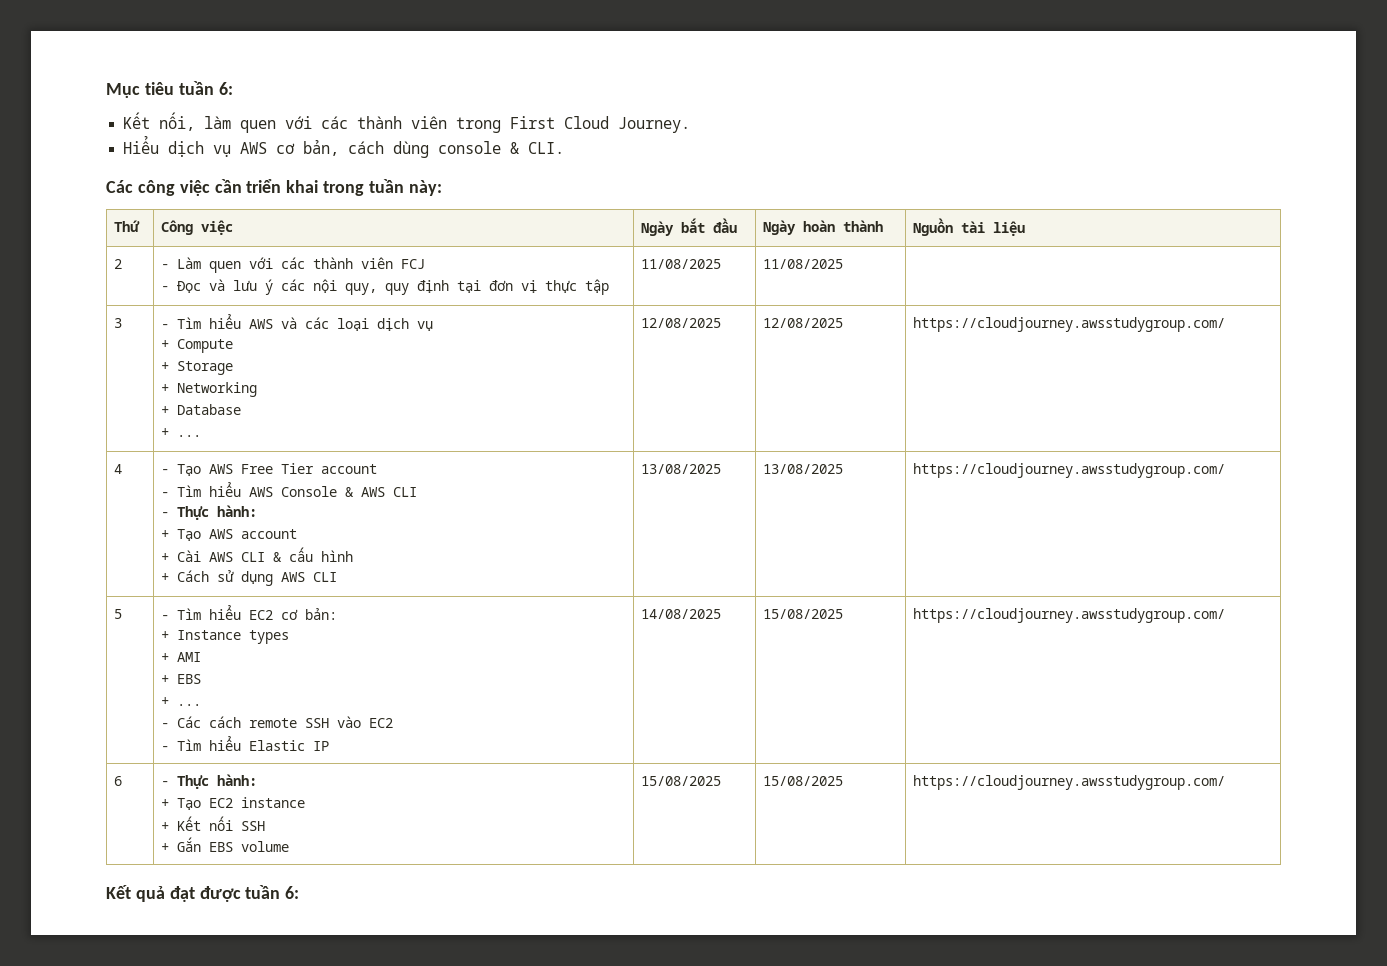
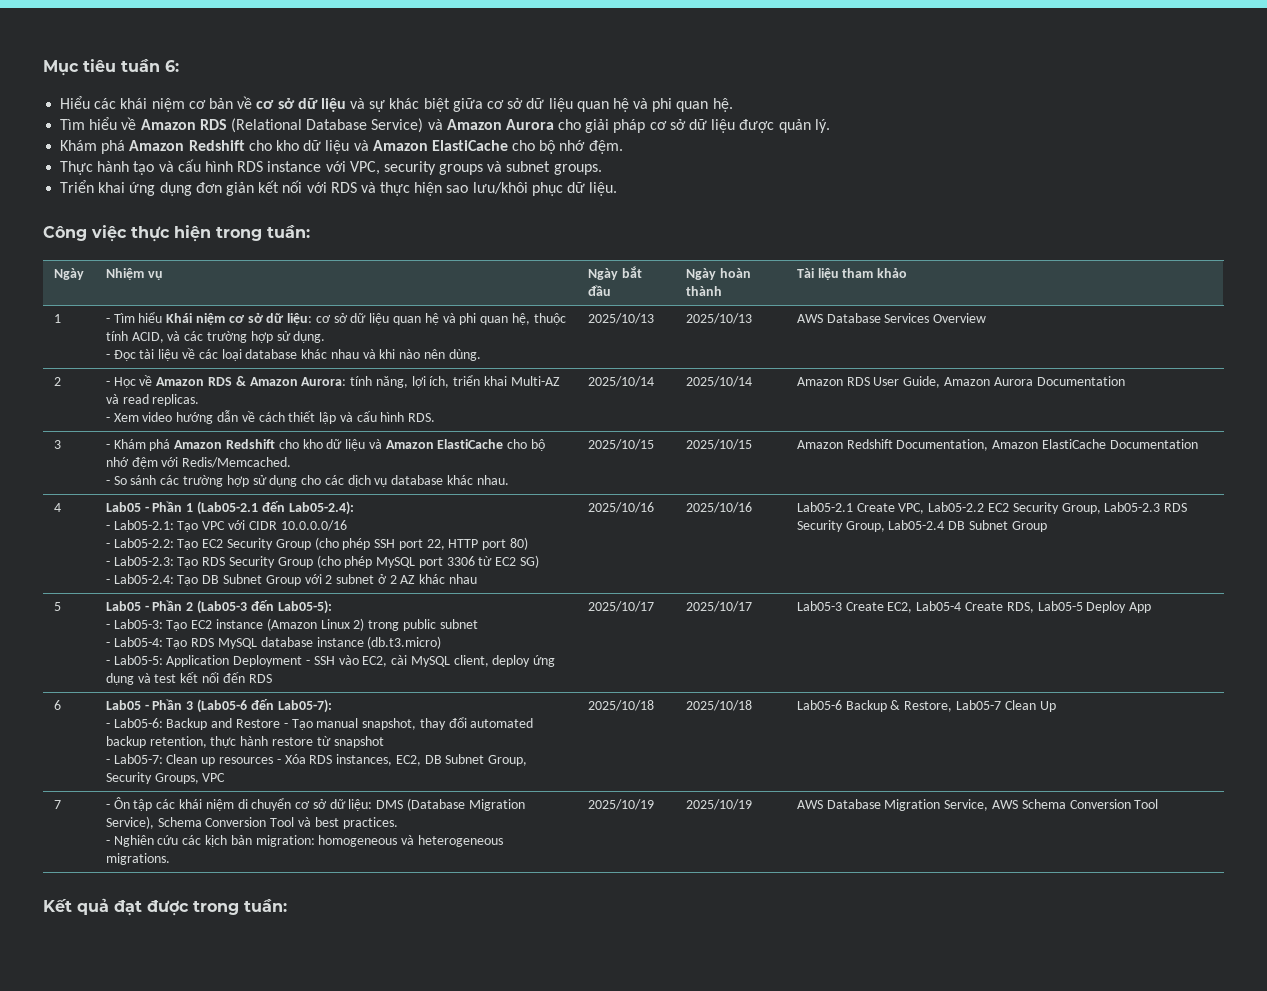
[123,112,691,133] [123,136,565,158] [106,179,442,196] [114,220,141,232] [161,220,234,235] Kết nối, làm quen với các thành viên trong First Cloud Journey. // Hiểu dịch vụ AWS cơ bản, cách dùng console & CLI. // Các công việc cần triển khai trong tuần này: // Thứ | Công việc -> [60,96,733,112] [60,117,830,133] [60,140,623,154] [60,159,602,175] [60,180,618,196] [43,225,310,242] [53,268,84,280] [105,268,163,280] Hiểu các khái niệm cơ bản về cơ sở dữ liệu và sự khác biệt giữa cơ sở dữ liệu quan hệ và phi quan hệ. // Tìm hiểu về Amazon RDS (Relational Database Service) và Amazon Aurora cho giải pháp cơ sở dữ liệu được quản lý. // Khám phá Amazon Redshift cho kho dữ liệu và Amazon ElastiCache cho bộ nhớ đệm. // Thực hành tạo và cấu hình RDS instance với VPC, security groups và subnet groups. // Triển khai ứng dụng đơn giản kết nối với RDS và thực hiện sao lưu/khôi phục dữ liệu. // Công việc thực hiện trong tuần: // Ngày | Nhiệm vụ
[913,218,1026,236] [114,259,123,269] [161,257,426,273] [161,279,610,295] [641,259,722,269] [763,259,844,269] [114,318,123,328] [161,314,434,331] [161,339,234,353] [161,361,234,375] [161,382,258,397] [161,404,242,415] [161,428,202,437] [641,318,722,328] [763,318,844,328] [913,317,1226,332] [114,464,123,474] [161,463,378,476] [161,482,418,497] [161,505,258,520] [161,529,298,541] [161,547,354,562] [161,570,338,586] [641,464,722,474] [763,464,844,474] [913,463,1226,478] [114,609,123,619] [161,605,338,620] [161,630,290,644] [161,652,202,662] [161,674,202,684] [161,697,202,706] [161,716,394,728] [161,736,330,751] [641,609,722,619] [763,609,844,619] [913,608,1226,623] [114,776,123,786] [161,774,258,789] [161,797,306,810] [161,816,266,831] [161,837,290,852] [641,776,722,786] [763,776,844,786] [913,775,1226,790] Nguồn tài liệu // 2 | - Làm quen với các thành viên FCJ // - Đọc và lưu ý các nội quy, quy định tại đơn vị thực tập | 11/08/2025 | 11/08/2025 | // 3 | - Tìm hiểu AWS và các loại dịch vụ // + Compute // + Storage // + Networking // + Database // + ... | 12/08/2025 | 12/08/2025 | https://cloudjourney.awsstudygroup.com/ // 4 | - Tạo AWS Free Tier account // - Tìm hiểu AWS Console & AWS CLI // - Thực hành: // + Tạo AWS account // + Cài AWS CLI & cấu hình // + Cách sử dụng AWS CLI | 13/08/2025 | 13/08/2025 | https://cloudjourney.awsstudygroup.com/ // 5 | - Tìm hiểu EC2 cơ bản: // + Instance types // + AMI // + EBS // + ... // - Các cách remote SSH vào EC2 // - Tìm hiểu Elastic IP | 14/08/2025 | 15/08/2025 | https://cloudjourney.awsstudygroup.com/ // 6 | - Thực hành: // + Tạo EC2 instance // + Kết nối SSH // + Gắn EBS volume | 15/08/2025 | 15/08/2025 | https://cloudjourney.awsstudygroup.com/ -> [796,268,908,280] [53,314,61,323] [105,312,566,325] [105,331,326,343] [105,348,481,361] [587,313,654,324] [685,313,752,324] [796,313,987,323] [53,377,61,386] [105,375,560,388] [105,394,200,406] [105,410,436,424] [587,376,654,387] [685,376,752,387] [796,376,1125,388] [53,440,61,449] [105,439,546,451] [105,457,292,469] [105,475,509,487] [587,439,654,450] [685,439,752,450] [796,439,1198,451] [53,503,61,512] [105,501,354,515] [105,520,347,532] [105,537,529,550] [105,555,540,568] [105,574,478,586] [587,502,654,513] [685,502,752,513] [796,502,1188,514] [796,520,1047,532] [53,602,61,611] [105,600,332,614] [105,618,478,631] [105,636,442,649] [105,655,556,667] [105,672,272,685] [587,601,654,612] [685,601,752,612] [796,601,1152,613] [53,700,61,710] [105,699,332,713] [105,717,534,730] [105,736,384,748] [105,754,528,766] [105,772,226,784] [587,700,654,711] [685,700,752,711] [796,700,1056,712] [53,800,61,809] [105,797,525,811] [105,816,398,829] [105,835,503,847] [105,853,170,865] [587,799,654,810] [685,799,752,810] [796,799,1159,811] Tài liệu tham khảo // 1 | - Tìm hiểu Khái niệm cơ sở dữ liệu: cơ sở dữ liệu quan hệ và phi quan hệ, thuộc tính ACID, và các trường hợp sử dụng. // - Đọc tài liệu về các loại database khác nhau và khi nào nên dùng. | 2025/10/13 | 2025/10/13 | AWS Database Services Overview // 2 | - Học về Amazon RDS & Amazon Aurora: tính năng, lợi ích, triển khai Multi-AZ và read replicas. // - Xem video hướng dẫn về cách thiết lập và cấu hình RDS. | 2025/10/14 | 2025/10/14 | Amazon RDS User Guide, Amazon Aurora Documentation // 3 | - Khám phá Amazon Redshift cho kho dữ liệu và Amazon ElastiCache cho bộ nhớ đệm với Redis/Memcached. // - So sánh các trường hợp sử dụng cho các dịch vụ database khác nhau. | 2025/10/15 | 2025/10/15 | Amazon Redshift Documentation, Amazon ElastiCache Documentation // 4 | Lab05 - Phần 1 (Lab05-2.1 đến Lab05-2.4): // - Lab05-2.1: Tạo VPC với CIDR 10.0.0.0/16 // - Lab05-2.2: Tạo EC2 Security Group (cho phép SSH port 22, HTTP port 80) // - Lab05-2.3: Tạo RDS Security Group (cho phép MySQL port 3306 từ EC2 SG) // - Lab05-2.4: Tạo DB Subnet Group với 2 subnet ở 2 AZ khác nhau | 2025/10/16 | 2025/10/16 | Lab05-2.1 Create VPC, Lab05-2.2 EC2 Security Group, Lab05-2.3 RDS Security Group, Lab05-2.4 DB Subnet Group // 5 | Lab05 - Phần 2 (Lab05-3 đến Lab05-5): // - Lab05-3: Tạo EC2 instance (Amazon Linux 2) trong public subnet // - Lab05-4: Tạo RDS MySQL database instance (db.t3.micro) // - Lab05-5: Application Deployment - SSH vào EC2, cài MySQL client, deploy ứng dụng và test kết nối đến RDS | 2025/10/17 | 2025/10/17 | Lab05-3 Create EC2, Lab05-4 Create RDS, Lab05-5 Deploy App // 6 | Lab05 - Phần 3 (Lab05-6 đến Lab05-7): // - Lab05-6: Backup and Restore - Tạo manual snapshot, thay đổi automated backup retention, thực hành restore từ snapshot // - Lab05-7: Clean up resources - Xóa RDS instances, EC2, DB Subnet Group, Security Groups, VPC | 2025/10/18 | 2025/10/18 | Lab05-6 Backup & Restore, Lab05-7 Clean Up // 7 | - Ôn tập các khái niệm di chuyển cơ sở dữ liệu: DMS (Database Migration Service), Schema Conversion Tool và best practices. // - Nghiên cứu các kịch bản migration: homogeneous và heterogeneous migrations. | 2025/10/19 | 2025/10/19 | AWS Database Migration Service, AWS Schema Conversion Tool
[245,885,300,899] tuần 6: -> [193,899,287,915] trong tuần:

